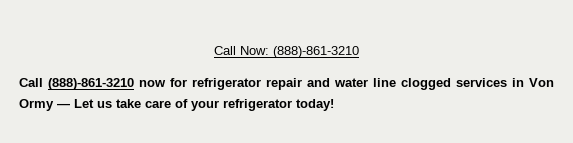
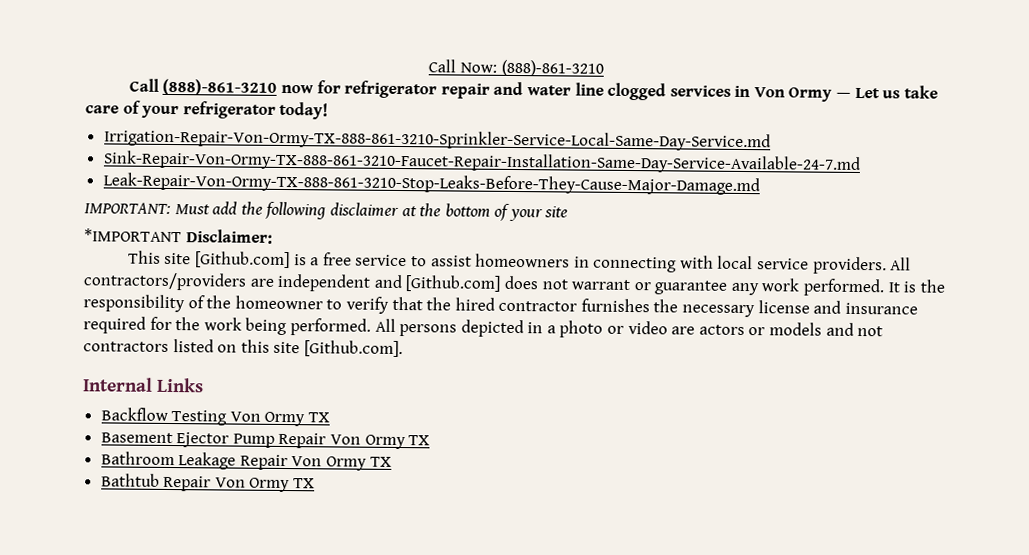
(334, 105) none -> [103,128,771,152] [102,150,861,175] [102,172,760,196] [84,201,569,222] [84,228,273,244] [127,250,912,275] [83,272,945,297] [83,294,918,318] [83,316,884,338] [83,339,403,358] [82,377,204,393] [100,407,331,427] [100,432,431,450] [100,451,392,471] [100,473,316,493] // Irrigation-Repair-Von-Ormy-TX-888-861-3210-Sprinkler-Service-Local-Same-Day-Service.md // Sink-Repair-Von-Ormy-TX-888-861-3210-Faucet-Repair-Installation-Same-Day-Service-Available-24-7.md // Leak-Repair-Von-Ormy-TX-888-861-3210-Stop-Leaks-Before-They-Cause-Major-Damage.md // IMPORTANT: Must add the following disclaimer at the bottom of your site // *IMPORTANT Disclaimer: // This site [Github.com] is a free service to assist homeowners in connecting with local service providers. All contractors/providers are independent and [Github.com] does not warrant or guarantee any work performed. It is the responsibility of the homeowner to verify that the hired contractor furnishes the necessary license and insurance required for the work being performed. All persons depicted in a photo or video are actors or models and not contractors listed on this site [Github.com]. // Internal Links // Backflow Testing Von Ormy TX // Basement Ejector Pump Repair Von Ormy TX // Bathroom Leakage Repair Von Ormy TX // Bathtub Repair Von Ormy TX

